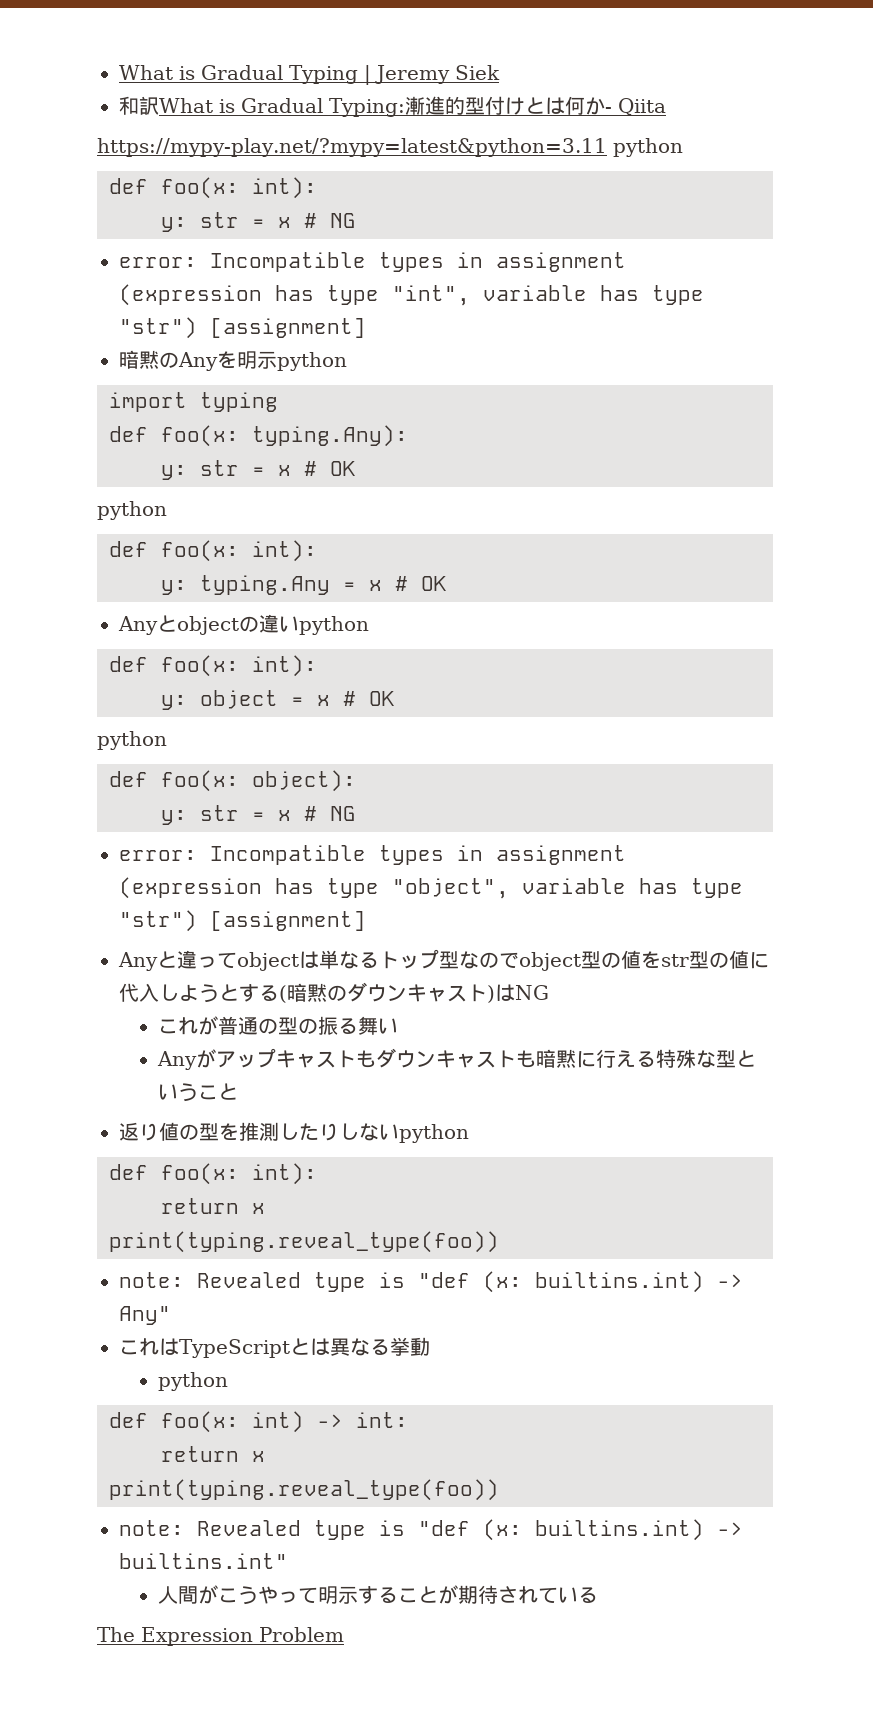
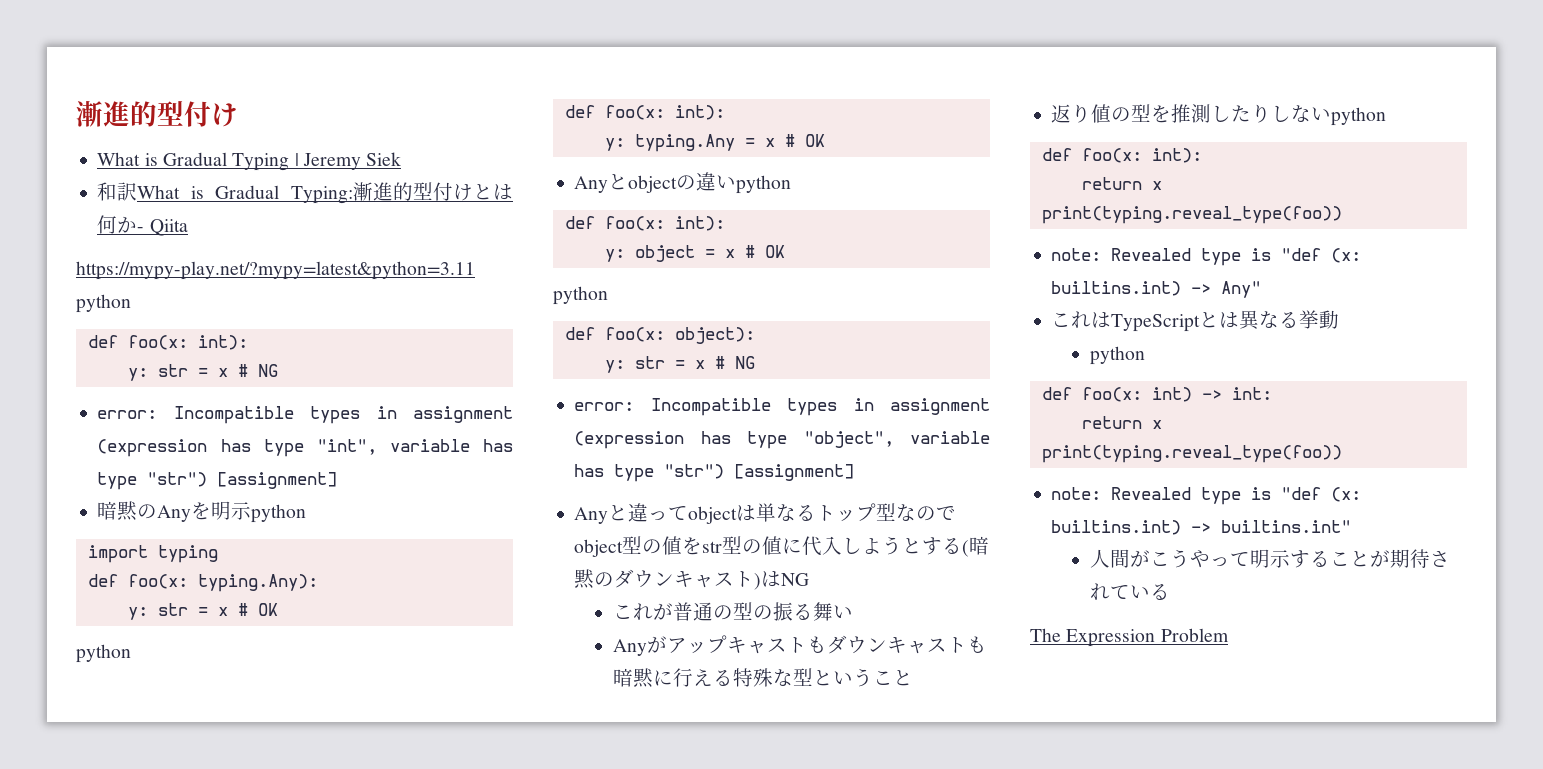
(119, 72) none -> [76,101,238,127] 漸進的型付け //

